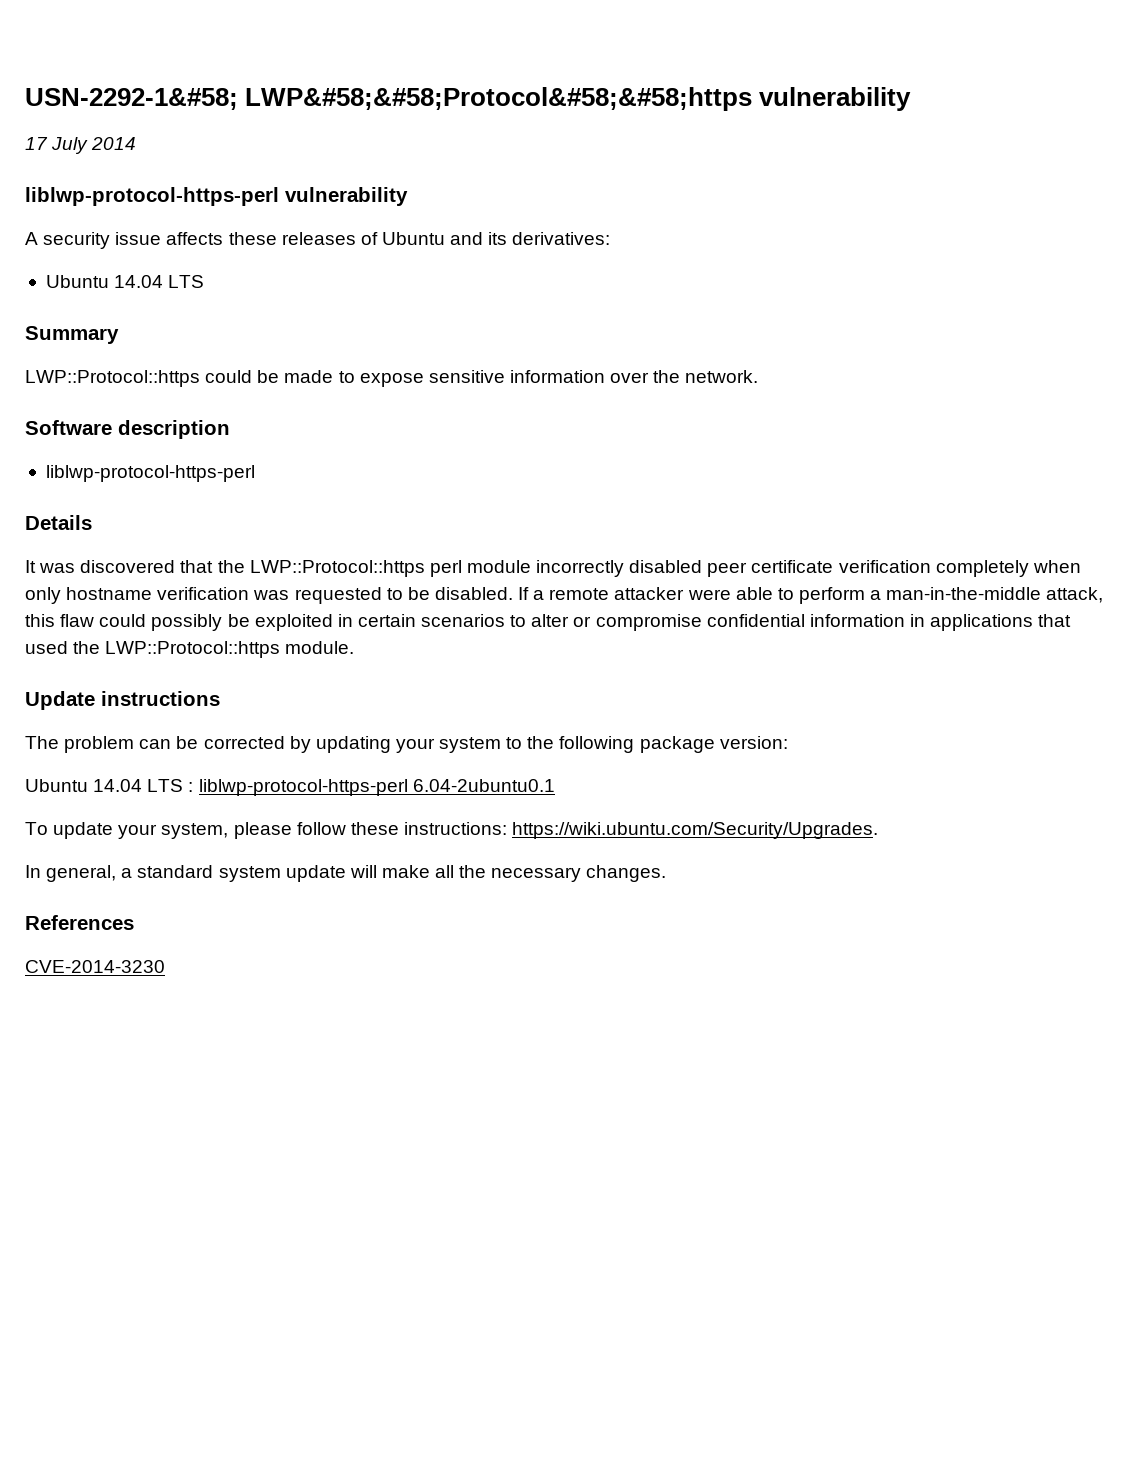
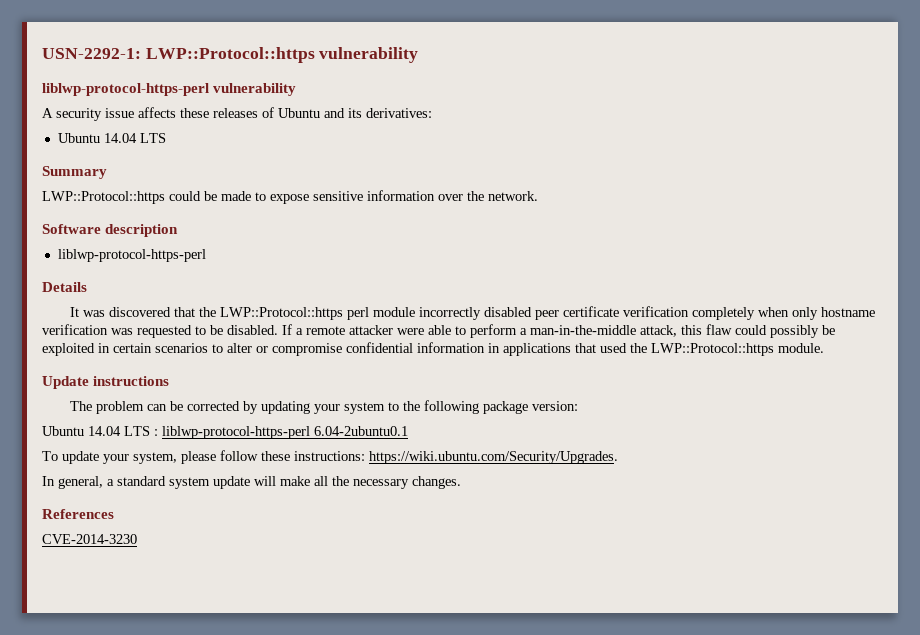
[25,87,912,111] [25,137,137,154] USN-2292-1&#58; LWP&#58;&#58;Protocol&#58;&#58;https vulnerability // 17 July 2014 -> [42,47,419,63] USN-2292-1: LWP::Protocol::https vulnerability

